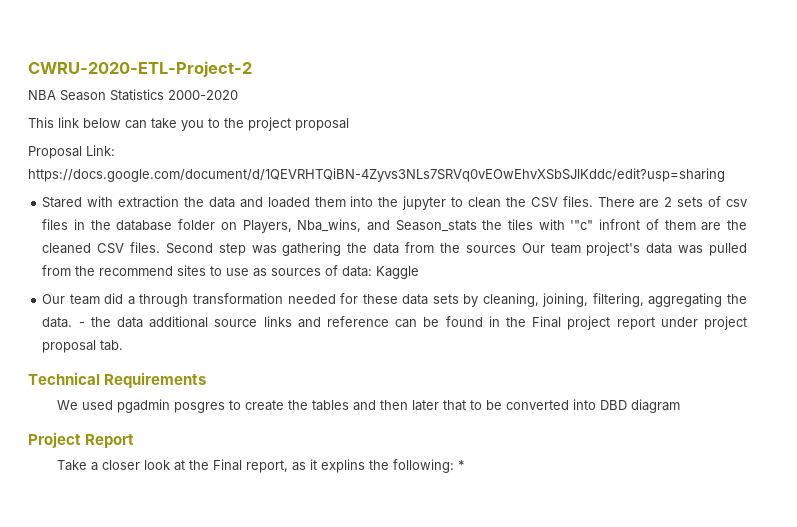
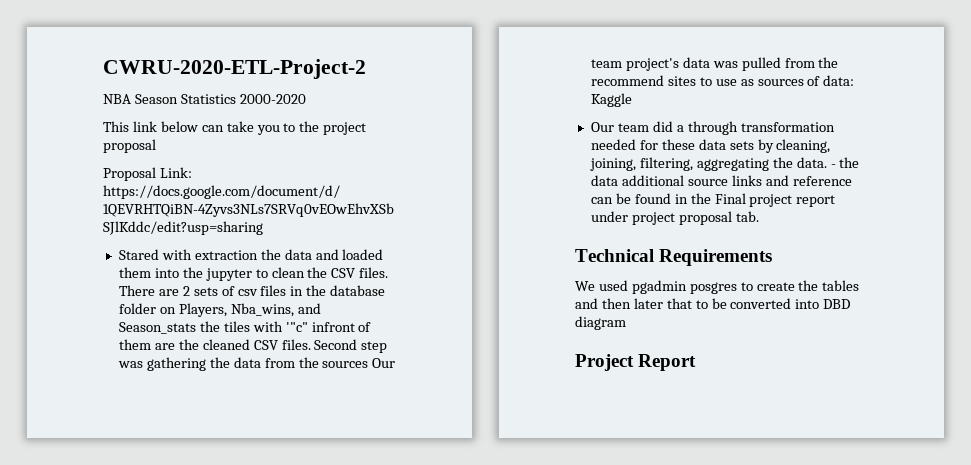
[56,459,465,473] // Take a closer look at the Final report, as it explins the following: * -> (697, 362) none

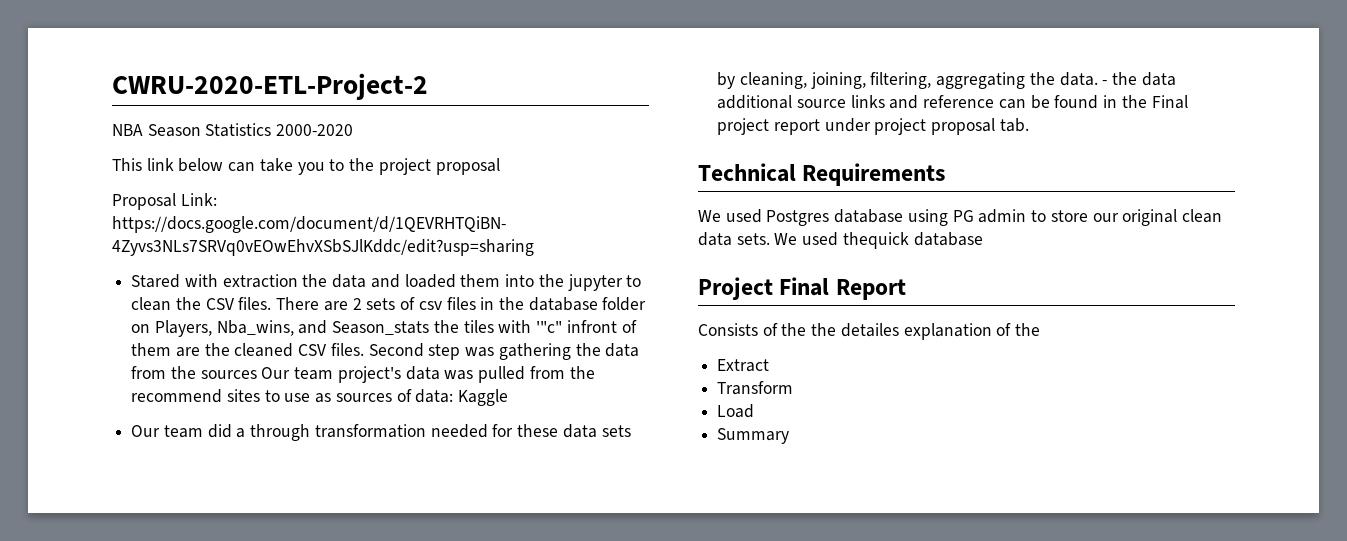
[631,280,860,294] [575,298,851,309] [575,316,626,330] pgadmin posgres to create the tables and then later that to be converted into DBD diagram -> [766,209,1222,226] [698,232,983,249] Postgres database using PG admin to store our original clean data sets. We used thequick database
(634, 362) none -> [779,277,830,296] Final
(697, 362) none -> [698,323,1041,340] [717,359,770,372] [717,381,794,395] [717,404,755,418] [717,428,790,444] // Consists of the the detailes explanation of the // Extract // Transform // Load // Summary

